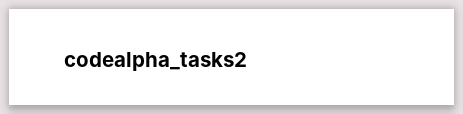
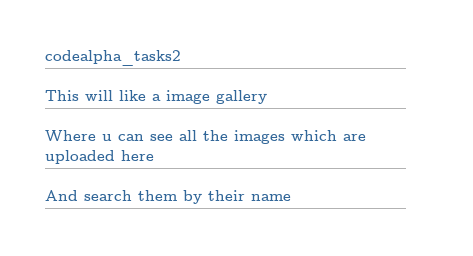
(247, 61) none -> [45,90,267,104] [45,130,366,144] [45,150,154,164] [45,190,291,204] // This will like a image gallery // Where u can see all the images which are uploaded here // And search them by their name

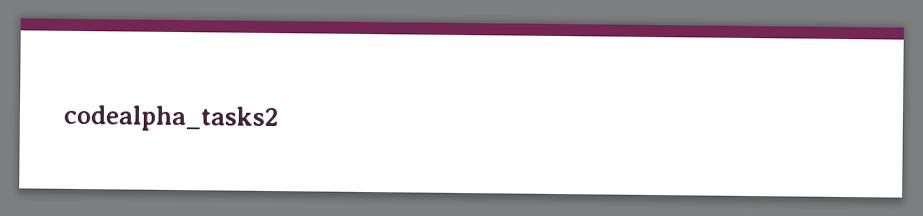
[45,90,267,104] [45,130,366,144] [45,150,154,164] [45,190,291,204] // This will like a image gallery // Where u can see all the images which are uploaded here // And search them by their name -> (278, 118) none

